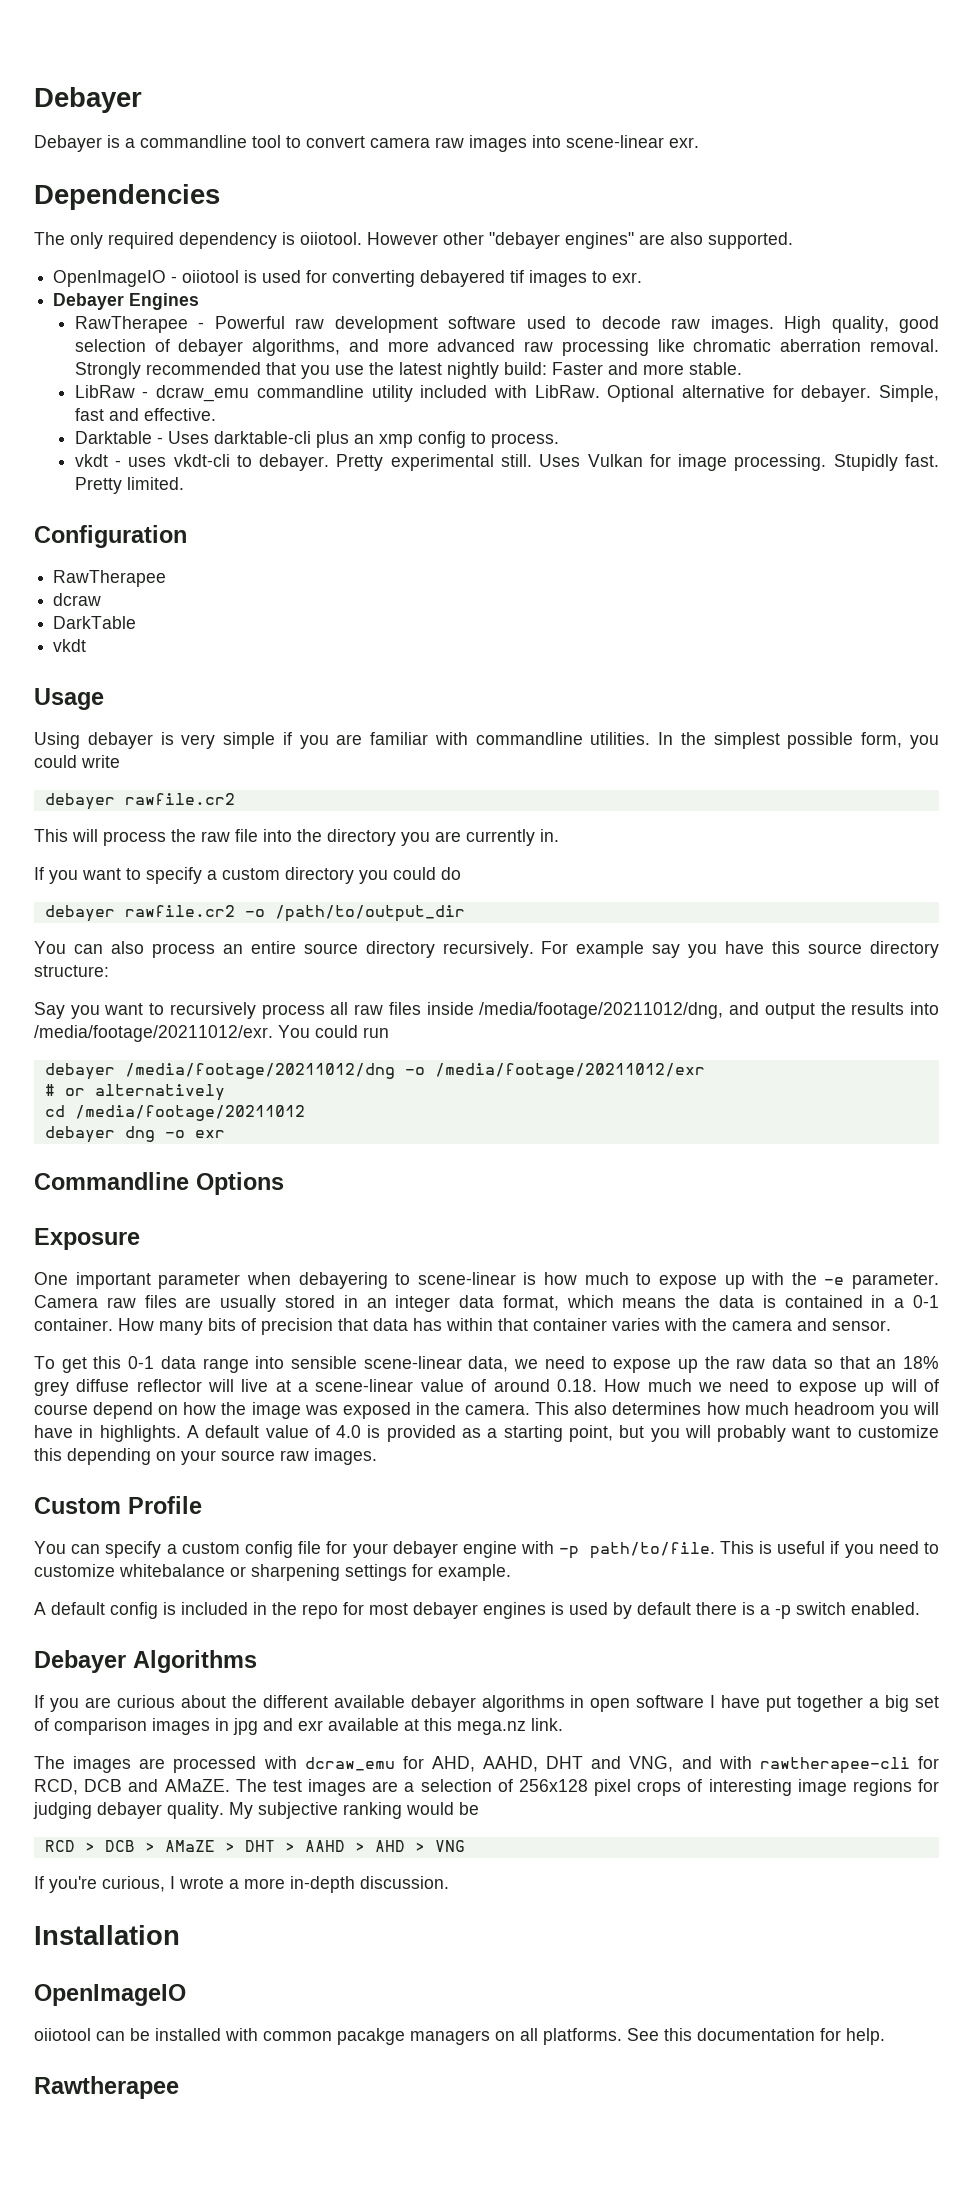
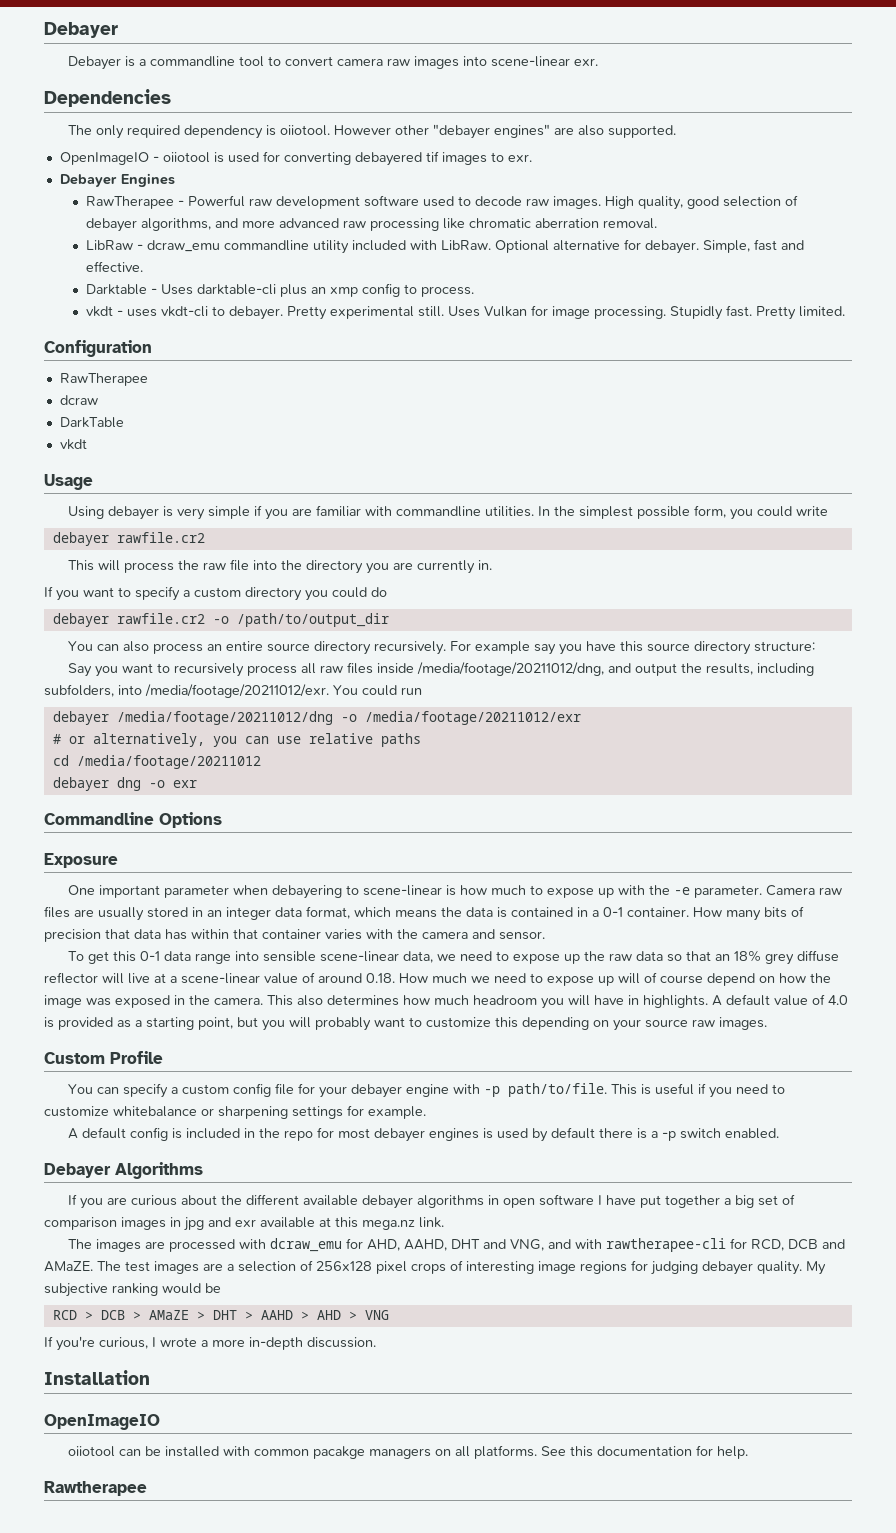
[74,362,742,379] Strongly recommended that you use the latest nightly build: Faster and more stable. -> (658, 223) none
[851,1002,905,1015] results -> [705,663,814,676] [44,684,114,697] results, including subfolders,
[94,1084,225,1101] alternatively -> [92,733,421,747] alternatively, you can use relative paths

